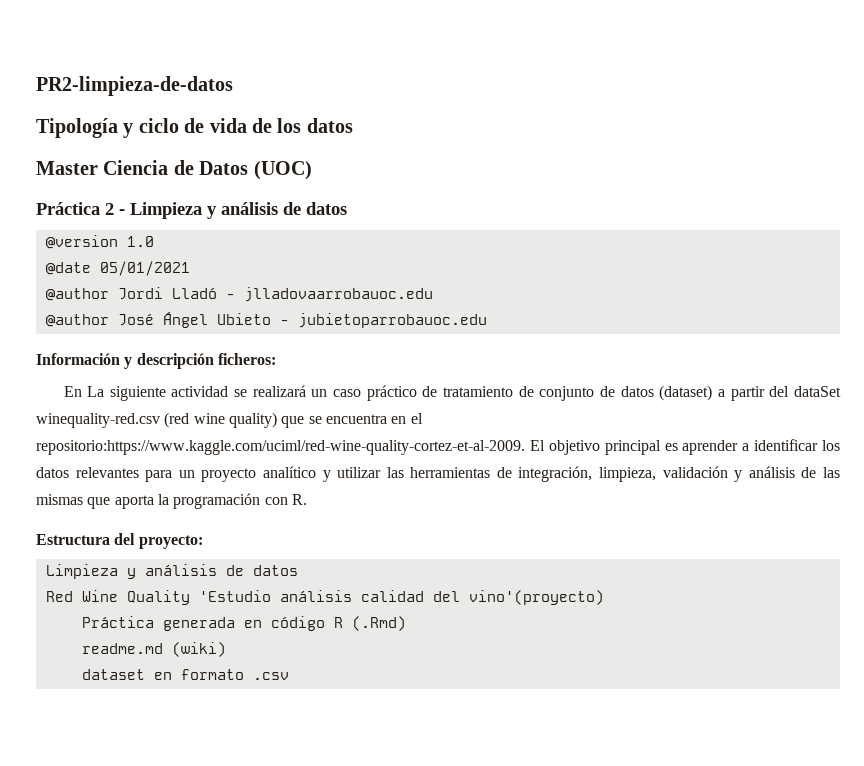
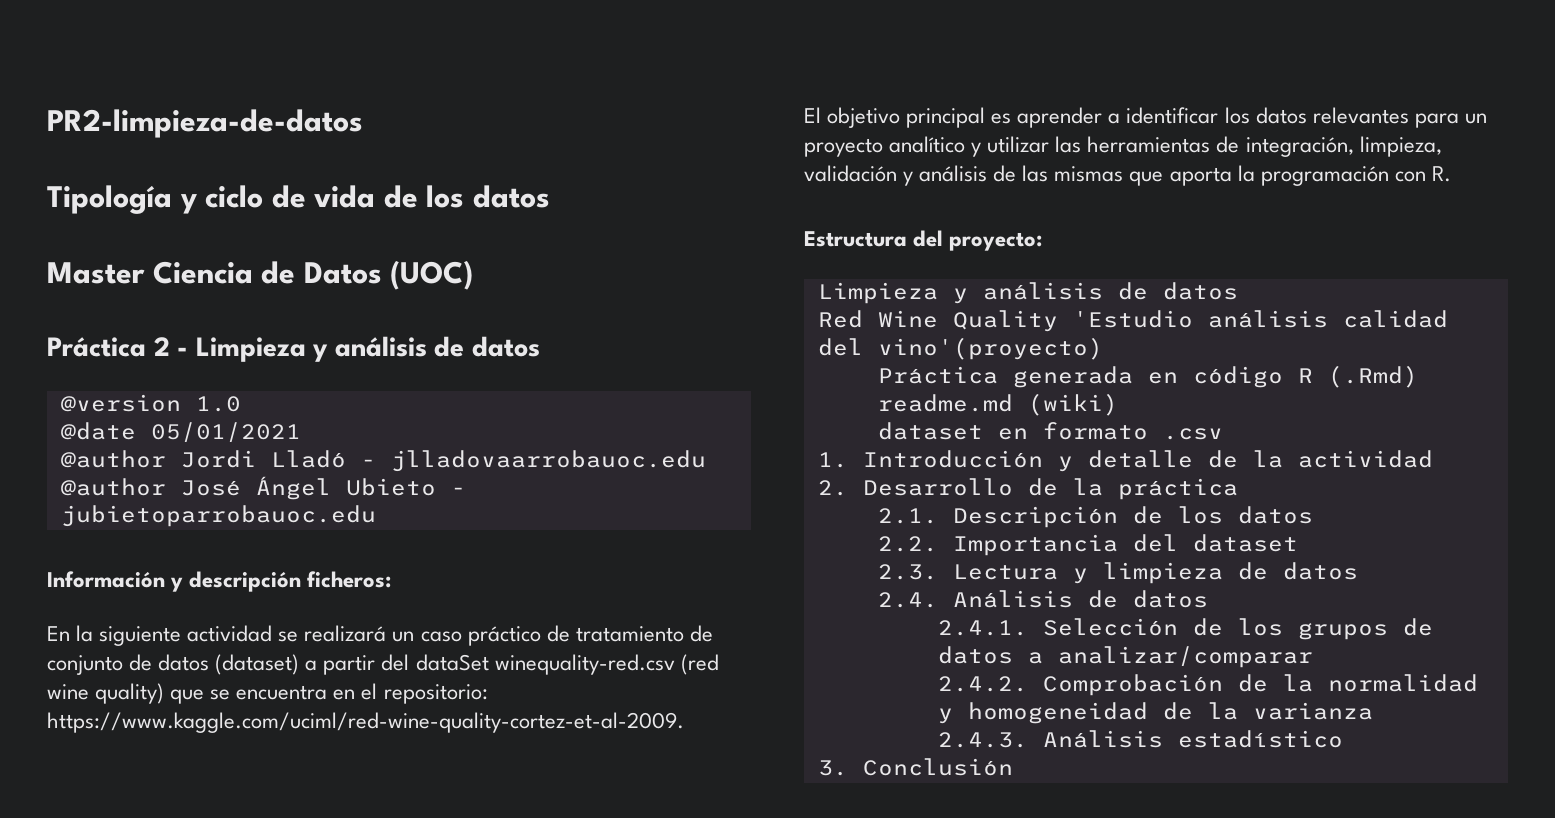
[87,386,105,397] La -> [76,625,94,642] la
[36,440,525,455] repositorio:https://www.kaggle.com/uciml/red-wine-quality-cortez-et-al-2009. -> [383,684,488,704] [47,712,684,733] repositorio: https://www.kaggle.com/uciml/red-wine-quality-cortez-et-al-2009. //
(289, 676) none -> [817,450,1433,472] [817,478,1238,500] [877,506,1313,528] [877,534,1298,556] [877,562,1358,584] [877,590,1208,608] [937,618,1433,640] [937,646,1313,668] [937,674,1478,696] [937,702,1373,724] [937,730,1343,748] [817,758,1013,776] // 1. Introducción y detalle de la actividad // 2. Desarrollo de la práctica // 2.1. Descripción de los datos // 2.2. Importancia del dataset // 2.3. Lectura y limpieza de datos // 2.4. Análisis de datos // 2.4.1. Selección de los grupos de datos a analizar/comparar // 2.4.2. Comprobación de la normalidad y homogeneidad de la varianza // 2.4.3. Análisis estadístico // 3. Conclusión

